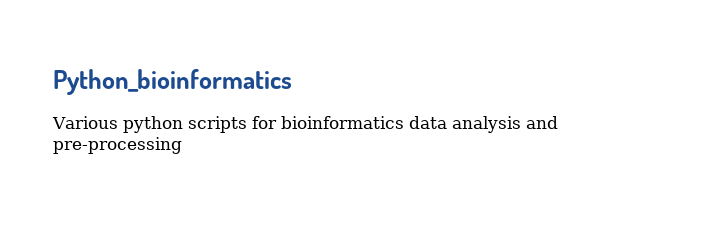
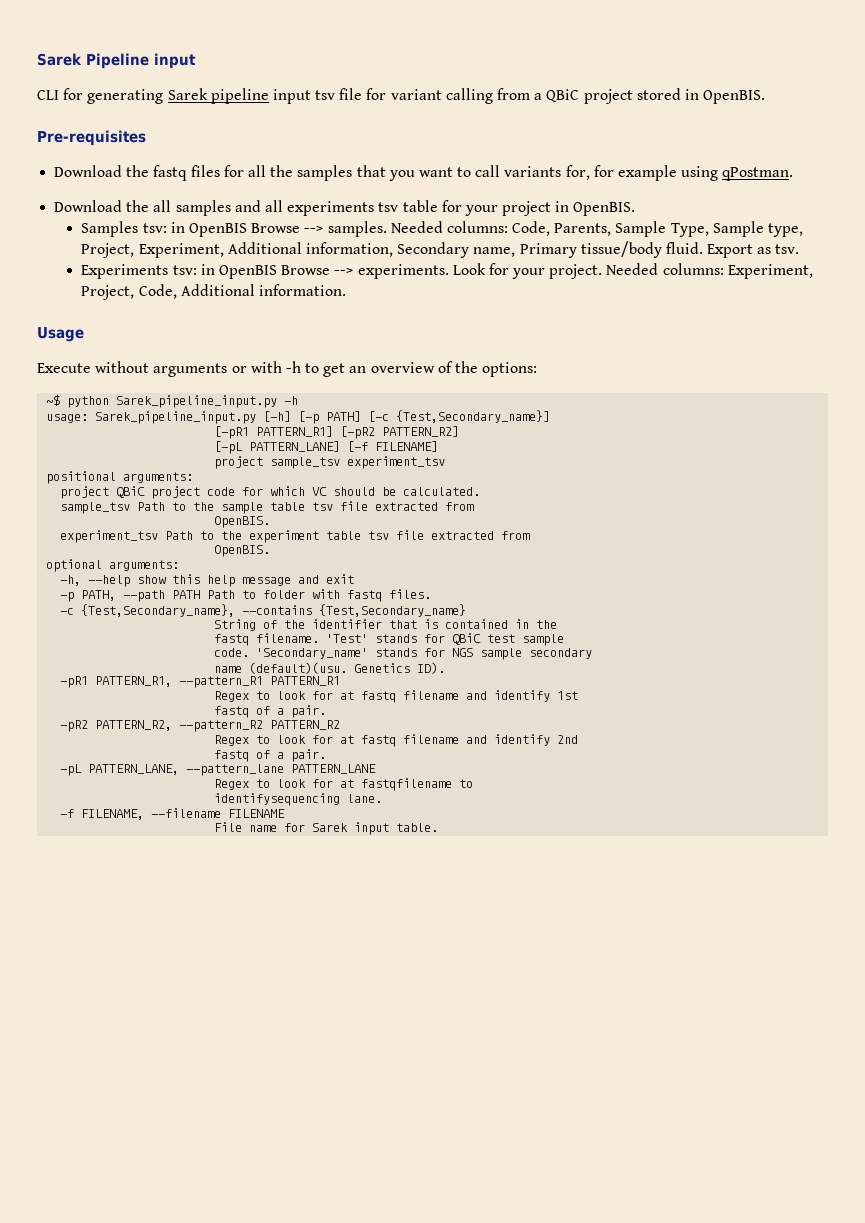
[53,69,292,95] [52,116,558,133] [53,137,182,154] Python_bioinformatics // Various python scripts for bioinformatics data analysis and pre-processing -> [37,53,196,69] [37,88,766,104] [37,130,146,146] [54,165,794,181] [54,200,636,216] [81,221,803,237] [81,241,800,258] [81,263,813,279] [81,284,346,300] [37,327,84,342] [37,361,538,377] [46,394,299,408] [46,410,551,424] [214,426,460,439] [214,441,439,454] [214,456,446,469] [46,471,194,484] [60,486,481,499] [60,501,475,514] [214,516,271,528] [60,530,531,543] [214,545,271,557] [46,559,180,572] [60,574,355,587] [60,589,432,602] [60,604,467,617] [214,619,558,631] [214,633,565,646] [214,648,593,660] [214,662,446,674] [60,676,341,688] [214,690,579,703] [214,705,327,718] [60,720,341,732] [214,734,579,747] [214,749,327,762] [60,764,377,776] [214,778,474,791] [214,793,383,806] [60,808,286,820] [214,822,439,835] Sarek Pipeline input // CLI for generating Sarek pipeline input tsv file for variant calling from a QBiC project stored in OpenBIS. // Pre-requisites // Download the fastq files for all the samples that you want to call variants for, for example using qPostman. // Download the all samples and all experiments tsv table for your project in OpenBIS. // Samples tsv: in OpenBIS Browse --> samples. Needed columns: Code, Parents, Sample Type, Sample type, Project, Experiment, Additional information, Secondary name, Primary tissue/body fluid. Export as tsv. // Experiments tsv: in OpenBIS Browse --> experiments. Look for your project. Needed columns: Experiment, Project, Code, Additional information. // Usage // Execute without arguments or with -h to get an overview of the options: // ~$ python Sarek_pipeline_input.py -h // usage: Sarek_pipeline_input.py [-h] [-p PATH] [-c {Test,Secondary_name}] // [-pR1 PATTERN_R1] [-pR2 PATTERN_R2] // [-pL PATTERN_LANE] [-f FILENAME] // project sample_tsv experiment_tsv // positional arguments: // project QBiC project code for which VC should be calculated. // sample_tsv Path to the sample table tsv file extracted from // OpenBIS. // experiment_tsv Path to the experiment table tsv file extracted from // OpenBIS. // optional arguments: // -h, --help show this help message and exit // -p PATH, --path PATH Path to folder with fastq files. // -c {Test,Secondary_name}, --contains {Test,Secondary_name} // String of the identifier that is contained in the // fastq filename. 'Test' stands for QBiC test sample // code. 'Secondary_name' stands for NGS sample secondary // name (default)(usu. Genetics ID). // -pR1 PATTERN_R1, --pattern_R1 PATTERN_R1 // Regex to look for at fastq filename and identify 1st // fastq of a pair. // -pR2 PATTERN_R2, --pattern_R2 PATTERN_R2 // Regex to look for at fastq filename and identify 2nd // fastq of a pair. // -pL PATTERN_LANE, --pattern_lane PATTERN_LANE // Regex to look for at fastqfilename to // identifysequencing lane. // -f FILENAME, --filename FILENAME // File name for Sarek input table.

